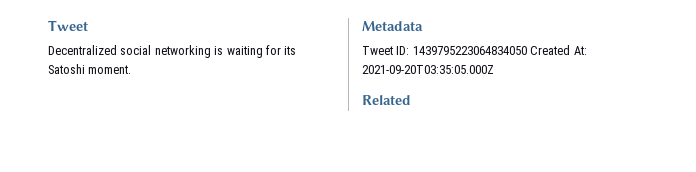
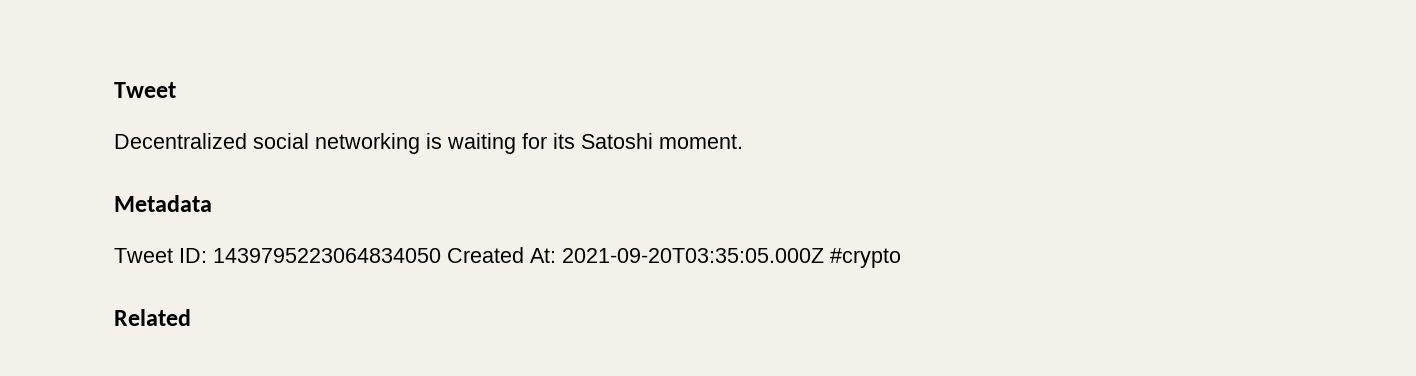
(494, 69) none -> [830,248,901,268] #crypto

